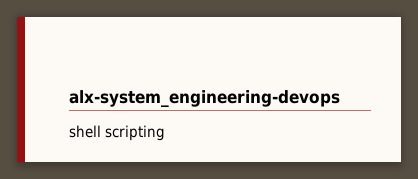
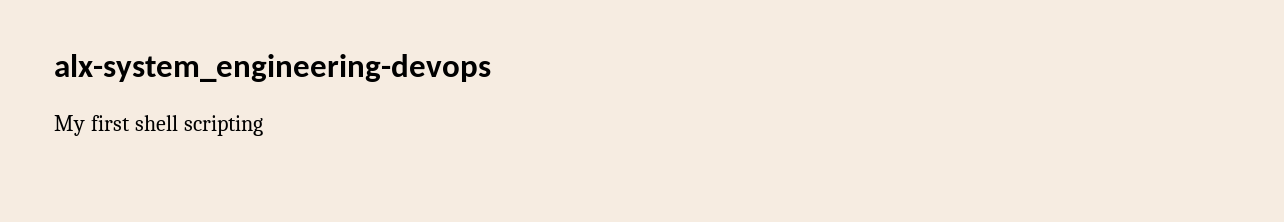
(340, 99) none -> [54,115,130,136] My first

